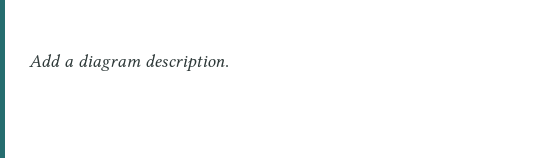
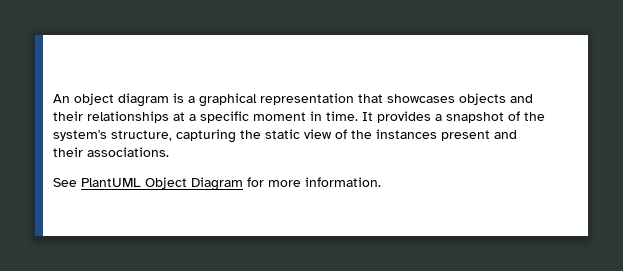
[29,54,229,72] Add a diagram description. -> [53,93,533,107] [53,111,545,123] [53,129,517,143] [53,147,169,157] [53,177,381,191] An object diagram is a graphical representation that showcases objects and their relationships at a specific moment in time. It provides a snapshot of the system's structure, capturing the static view of the instances present and their associations. // See PlantUML Object Diagram for more information.

